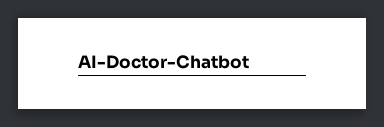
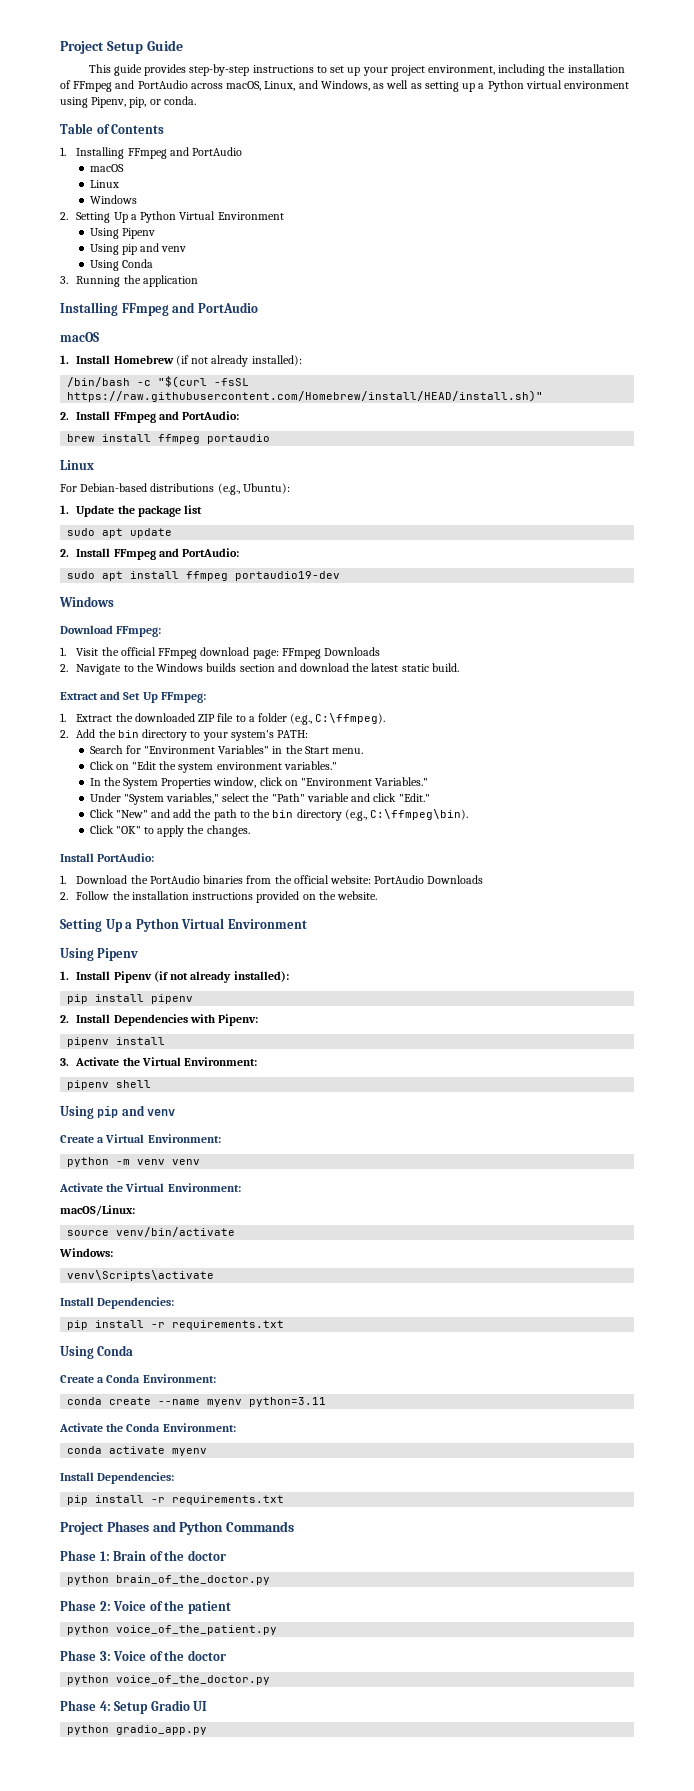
[78,55,249,69] AI-Doctor-Chatbot -> [60,40,183,54] [88,64,625,76] [60,80,630,92] [60,96,196,108] [60,123,165,134] [60,147,243,159] [89,164,124,172] [89,180,119,188] [89,195,137,204] [60,211,284,223] [89,228,155,239] [89,243,187,255] [89,259,153,271] [60,275,198,287] [60,302,258,316] [60,332,99,342] [60,355,302,367] [67,376,250,388] [67,390,544,402] [60,411,240,423] [67,434,271,444] [60,460,94,470] [60,483,290,495] [60,505,203,517] [67,528,173,538] [60,548,240,560] [67,571,341,581] [59,596,114,607] [60,625,162,637] [60,647,380,659] [60,663,459,675] [60,691,206,703] [60,713,386,725] [60,729,308,741] [89,745,364,754] [89,761,337,773] [89,777,429,789] [89,793,430,805] [89,809,469,821] [89,825,250,837] [60,853,155,862] [60,875,484,884] [60,891,377,903] [60,918,307,932] [60,948,139,961] [60,971,289,983] [67,994,194,1004] [60,1014,259,1026] [67,1037,166,1047] [60,1057,258,1066] [67,1080,152,1090] [60,1105,176,1119] [60,1134,221,1143] [67,1157,201,1167] [59,1183,241,1192] [60,1205,135,1216] [67,1227,236,1237] [59,1248,113,1257] [67,1270,215,1281] [60,1297,175,1309] [67,1320,285,1330] [60,1345,134,1359] [60,1374,216,1383] [67,1397,327,1407] [59,1423,236,1432] [67,1446,208,1456] [60,1472,175,1484] [67,1495,285,1505] [60,1521,295,1535] [60,1550,226,1561] [67,1575,271,1585] [60,1600,231,1614] [67,1625,278,1635] [60,1650,226,1661] [67,1675,271,1685] [60,1700,208,1714] [67,1725,208,1735] Project Setup Guide // This guide provides step-by-step instructions to set up your project environment, including the installation of FFmpeg and PortAudio across macOS, Linux, and Windows, as well as setting up a Python virtual environment using Pipenv, pip, or conda. // Table of Contents // 1. Installing FFmpeg and PortAudio // macOS // Linux // Windows // 2. Setting Up a Python Virtual Environment // Using Pipenv // Using pip and venv // Using Conda // 3. Running the application // Installing FFmpeg and PortAudio // macOS // 1. Install Homebrew (if not already installed): // /bin/bash -c "$(curl -fsSL https://raw.githubusercontent.com/Homebrew/install/HEAD/install.sh)" // 2. Install FFmpeg and PortAudio: // brew install ffmpeg portaudio // Linux // For Debian-based distributions (e.g., Ubuntu): // 1. Update the package list // sudo apt update // 2. Install FFmpeg and PortAudio: // sudo apt install ffmpeg portaudio19-dev // Windows // Download FFmpeg: // 1. Visit the official FFmpeg download page: FFmpeg Downloads // 2. Navigate to the Windows builds section and download the latest static build. // Extract and Set Up FFmpeg: // 1. Extract the downloaded ZIP file to a folder (e.g., C:\ffmpeg). // 2. Add the bin directory to your system's PATH: // Search for "Environment Variables" in the Start menu. // Click on "Edit the system environment variables." // In the System Properties window, click on "Environment Variables." // Under "System variables," select the "Path" variable and click "Edit." // Click "New" and add the path to the bin directory (e.g., C:\ffmpeg\bin). // Click "OK" to apply the changes. // Install PortAudio: // 1. Download the PortAudio binaries from the official website: PortAudio Downloads // 2. Follow the installation instructions provided on the website. // Setting Up a Python Virtual Environment // Using Pipenv // 1. Install Pipenv (if not already installed): // pip install pipenv // 2. Install Dependencies with Pipenv: // pipenv install // 3. Activate the Virtual Environment: // pipenv shell // Using pip and venv // Create a Virtual Environment: // python -m venv venv // Activate the Virtual Environment: // macOS/Linux: // source venv/bin/activate // Windows: // venv\Scripts\activate // Install Dependencies: // pip install -r requirements.txt // Using Conda // Create a Conda Environment: // conda create --name myenv python=3.11 // Activate the Conda Environment: // conda activate myenv // Install Dependencies: // pip install -r requirements.txt // Project Phases and Python Commands // Phase 1: Brain of the doctor // python brain_of_the_doctor.py // Phase 2: Voice of the patient // python voice_of_the_patient.py // Phase 3: Voice of the doctor // python voice_of_the_doctor.py // Phase 4: Setup Gradio UI // python gradio_app.py

